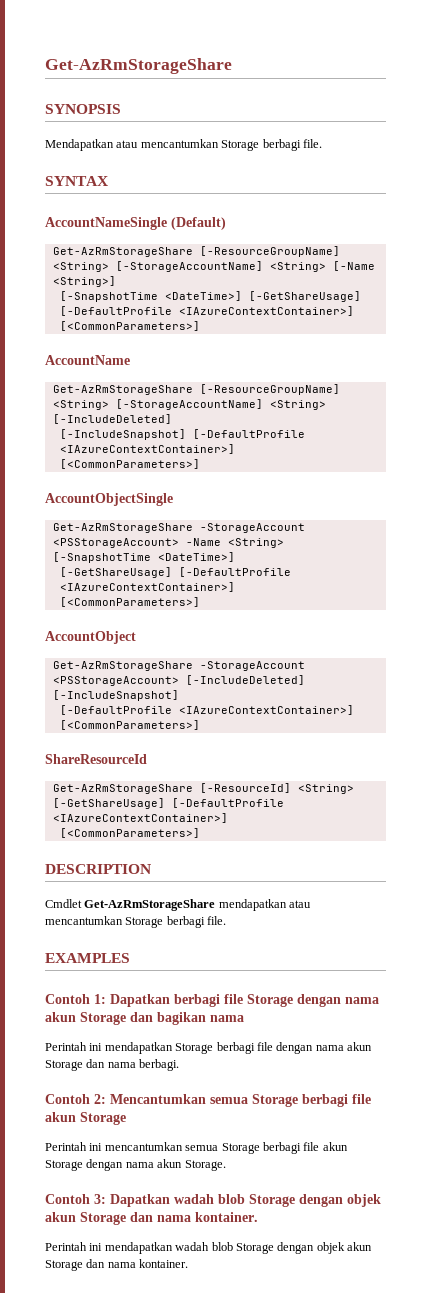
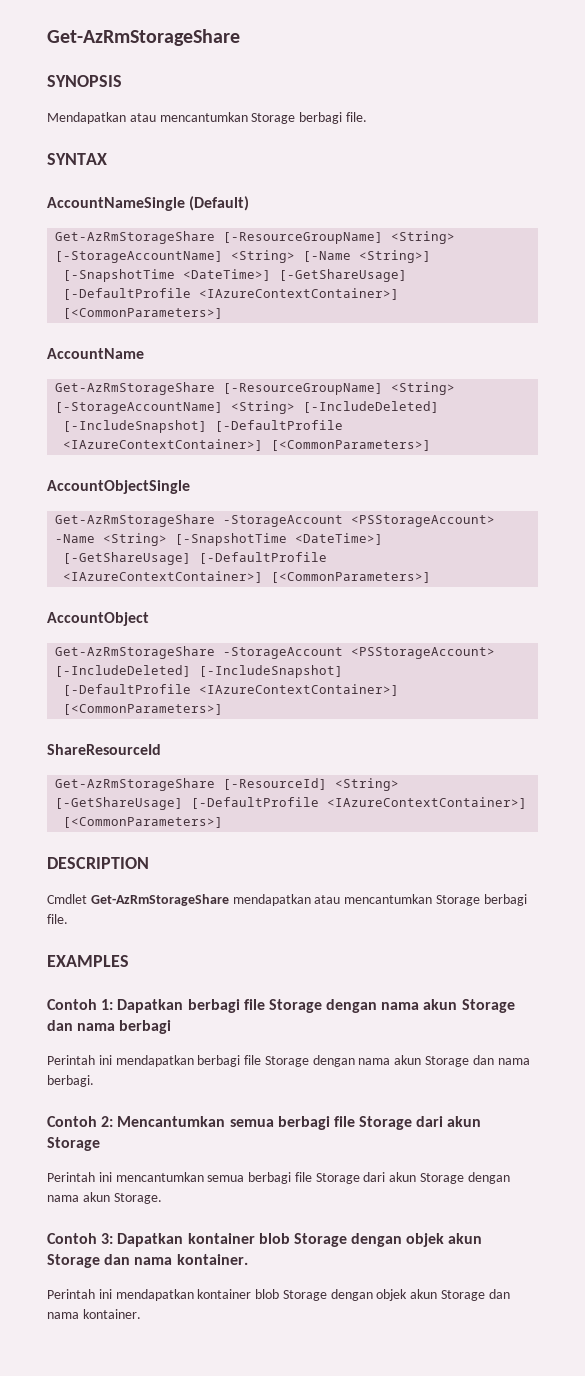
[157,1012,244,1025] [45,1042,273,1054] bagikan nama // Perintah ini mendapatkan Storage berbagi file -> [77,1020,172,1034] [47,1055,309,1067] nama berbagi // Perintah ini mendapatkan berbagi file Storage
[252,1094,371,1107] Storage berbagi file -> [277,1116,444,1130] berbagi file Storage dari
[221,1142,320,1154] Storage berbagi file -> [248,1172,386,1184] berbagi file Storage dari
[174,1194,214,1204] wadah -> [187,1233,255,1244] kontainer
[175,1242,210,1251] wadah -> [197,1289,252,1299] kontainer

